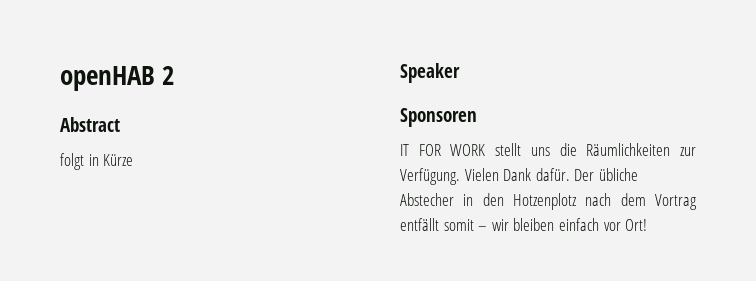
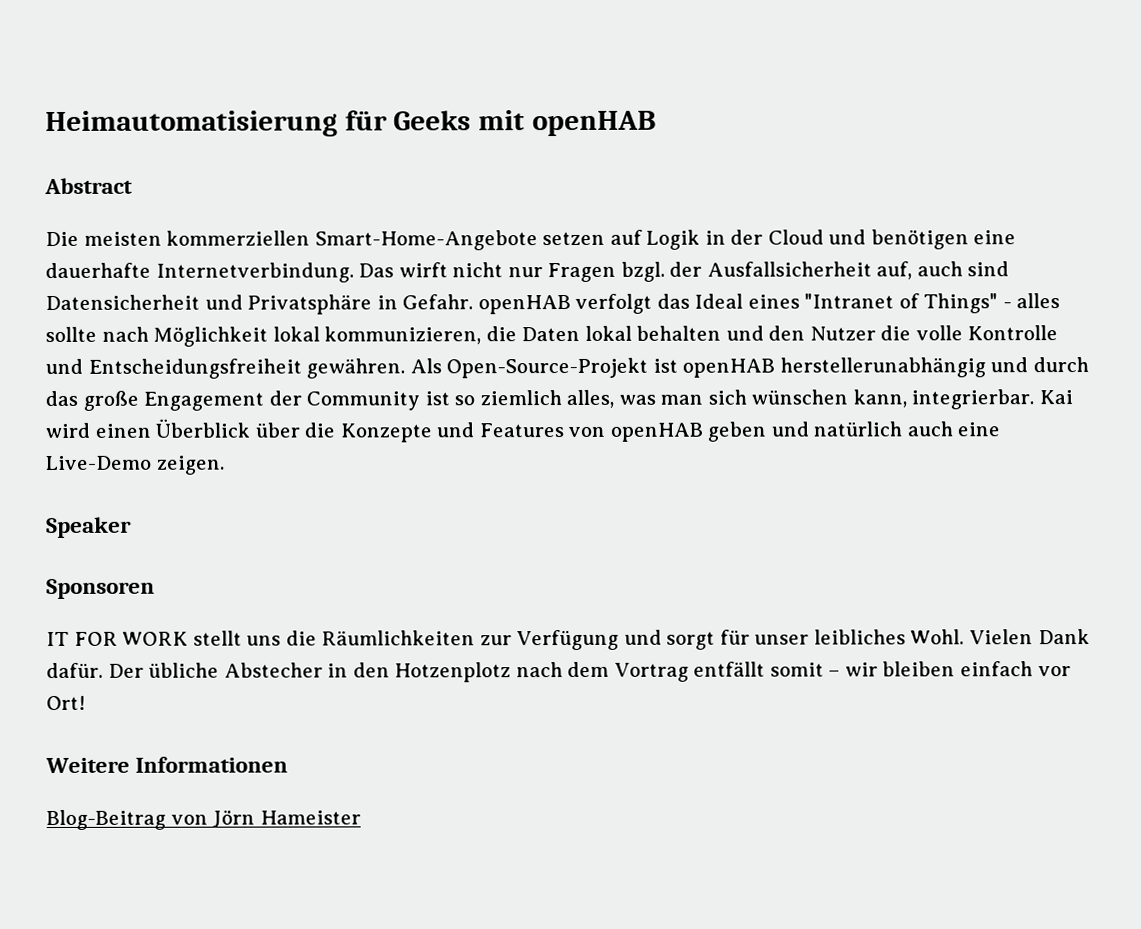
[60,66,176,91] openHAB 2 -> [45,110,656,138] Heimautomatisierung für Geeks mit openHAB
[60,153,134,170] folgt in Kürze -> [45,229,1017,251] [45,261,1010,283] [45,293,1061,315] [45,325,1059,347] [45,357,1089,379] [45,389,1074,411] [45,418,1001,443] [45,455,225,475] Die meisten kommerziellen Smart-Home-Angebote setzen auf Logik in der Cloud und benötigen eine dauerhafte Internetverbindung. Das wirft nicht nur Fragen bzgl. der Ausfallsicherheit auf, auch sind Datensicherheit und Privatsphäre in Gefahr. openHAB verfolgt das Ideal eines "Intranet of Things" - alles sollte nach Möglichkeit lokal kommunizieren, die Daten lokal behalten und den Nutzer die volle Kontrolle und Entscheidungsfreiheit gewähren. Als Open-Source-Projekt ist openHAB herstellerunabhängig und durch das große Engagement der Community ist so ziemlich alles, was man sich wünschen kann, integrierbar. Kai wird einen Überblick über die Konzepte und Features von openHAB geben und natürlich auch eine Live-Demo zeigen.
[400,168,460,185] Verfügung. -> [516,629,965,651] Verfügung und sorgt für unser leibliches Wohl.
(648, 225) none -> [45,756,289,774] [46,809,361,831] // Weitere Informationen // Blog-Beitrag von Jörn Hameister

